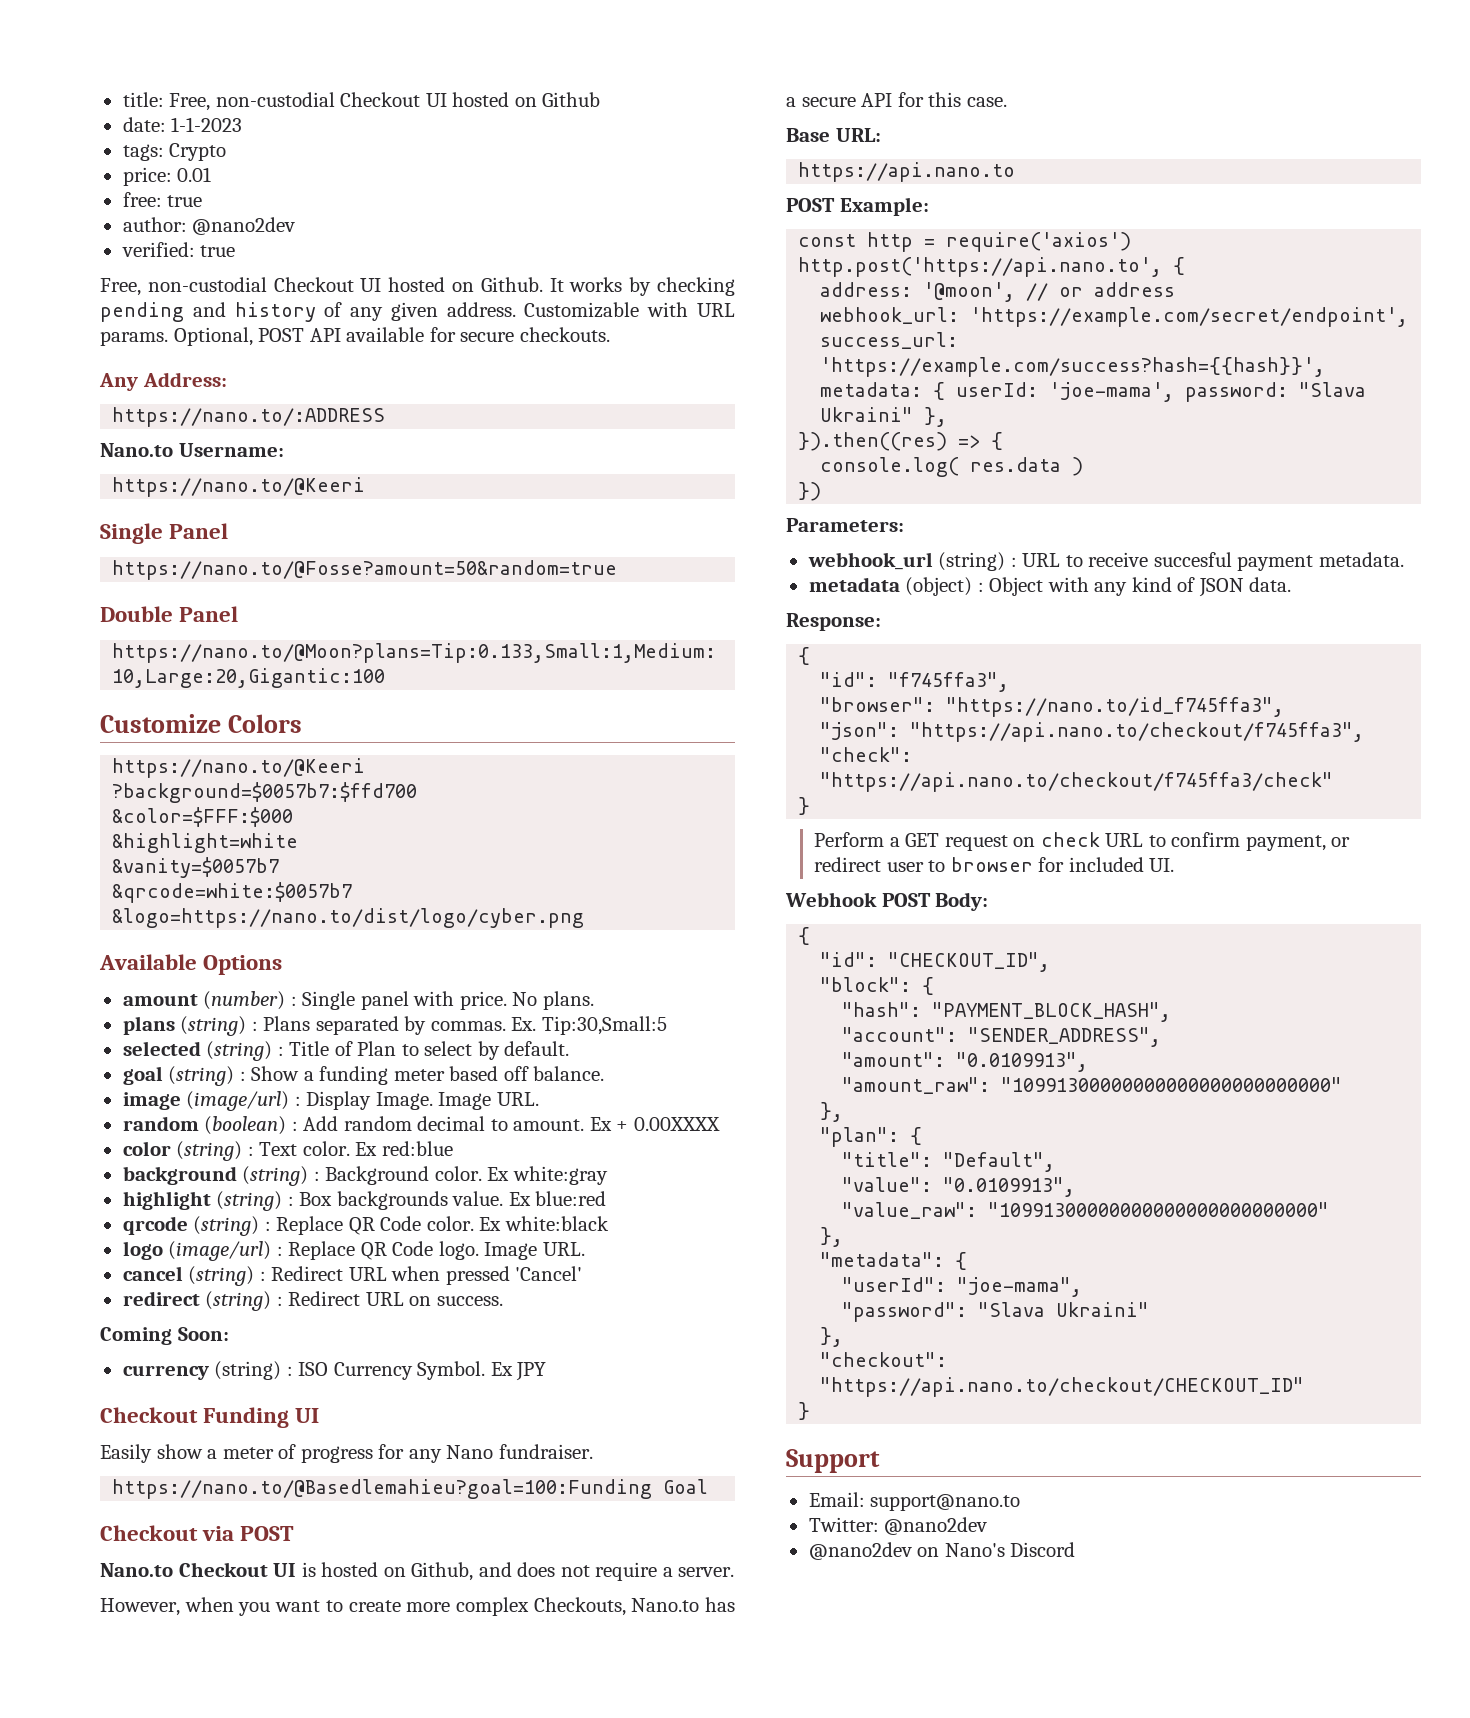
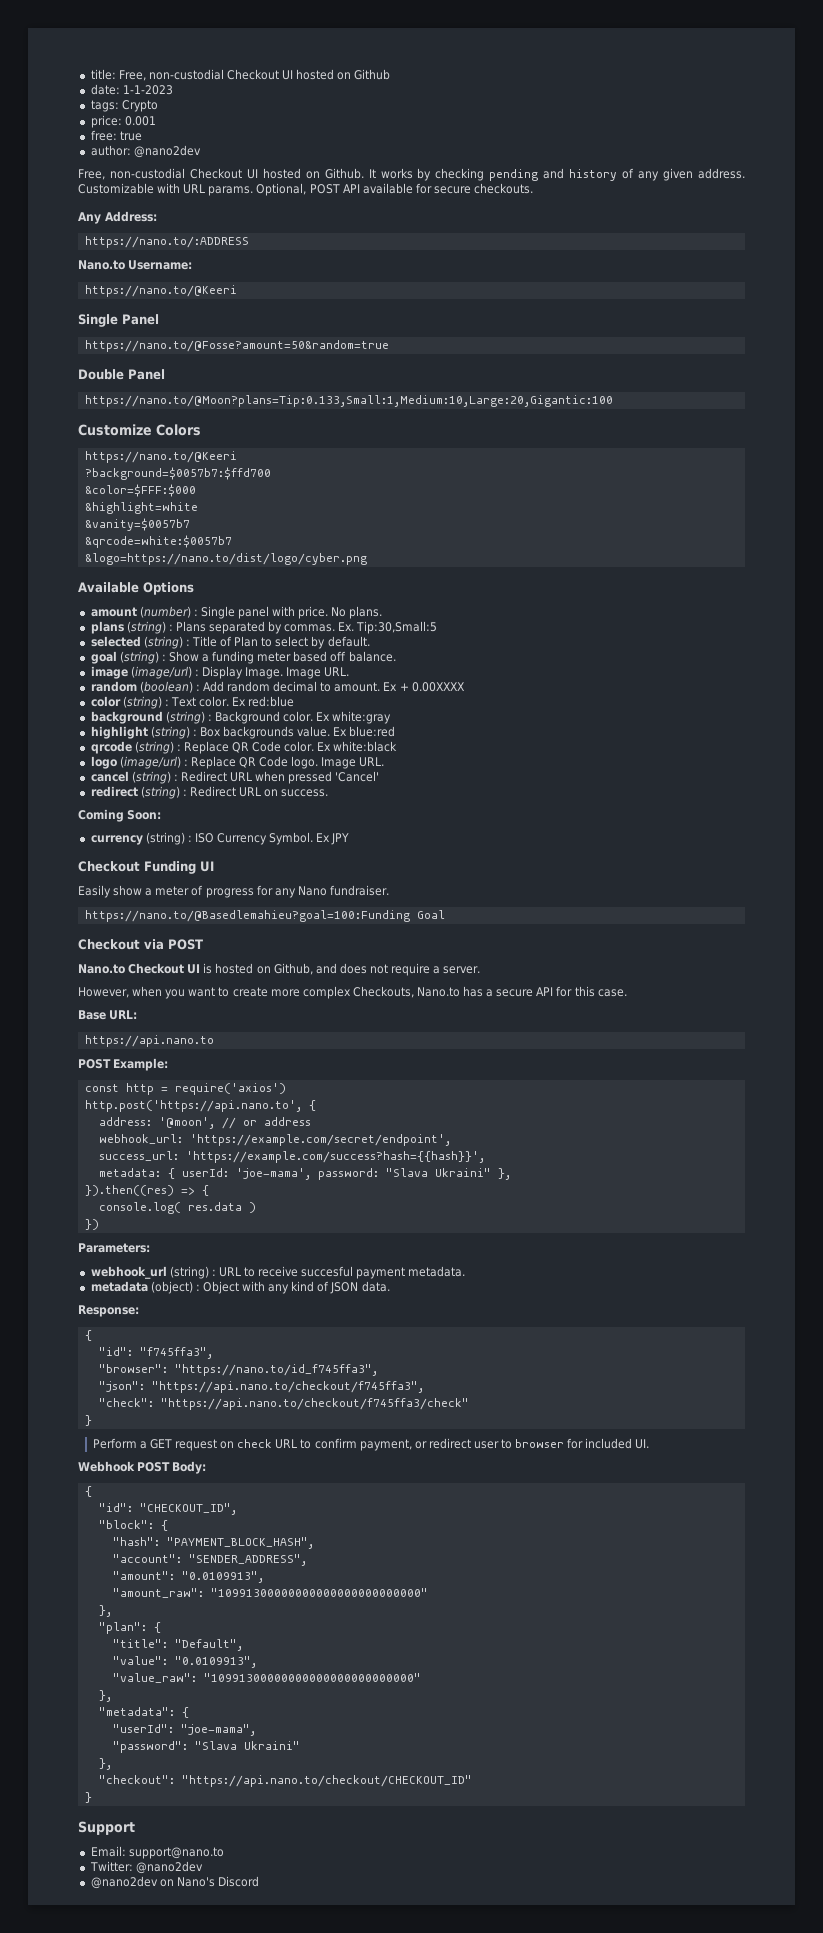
[177,167,212,182] 0.01 -> [124,116,156,126] 0.001
[121,242,236,257] // verified: true -> (201, 151) none

